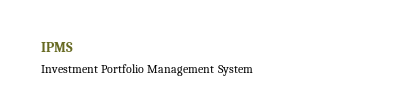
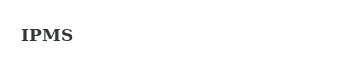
[41,64,253,76] // Investment Portfolio Management System -> (73, 35) none

